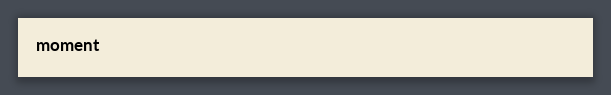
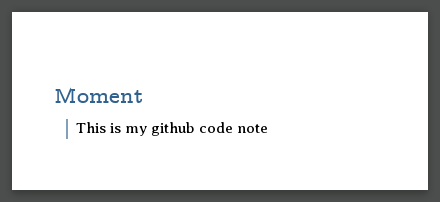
[36,39,100,51] moment -> [54,87,143,103] [76,122,268,136] Moment // This is my github code note

